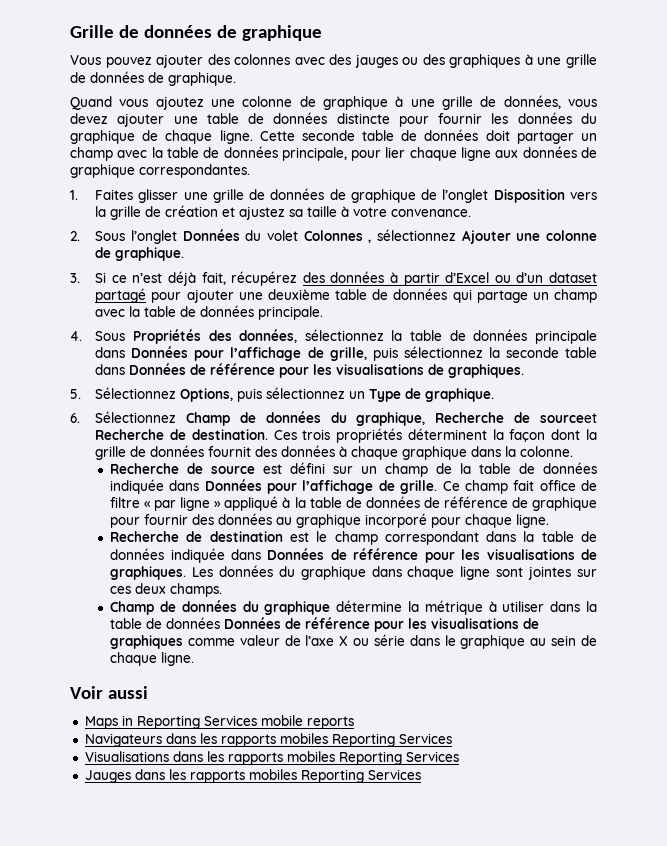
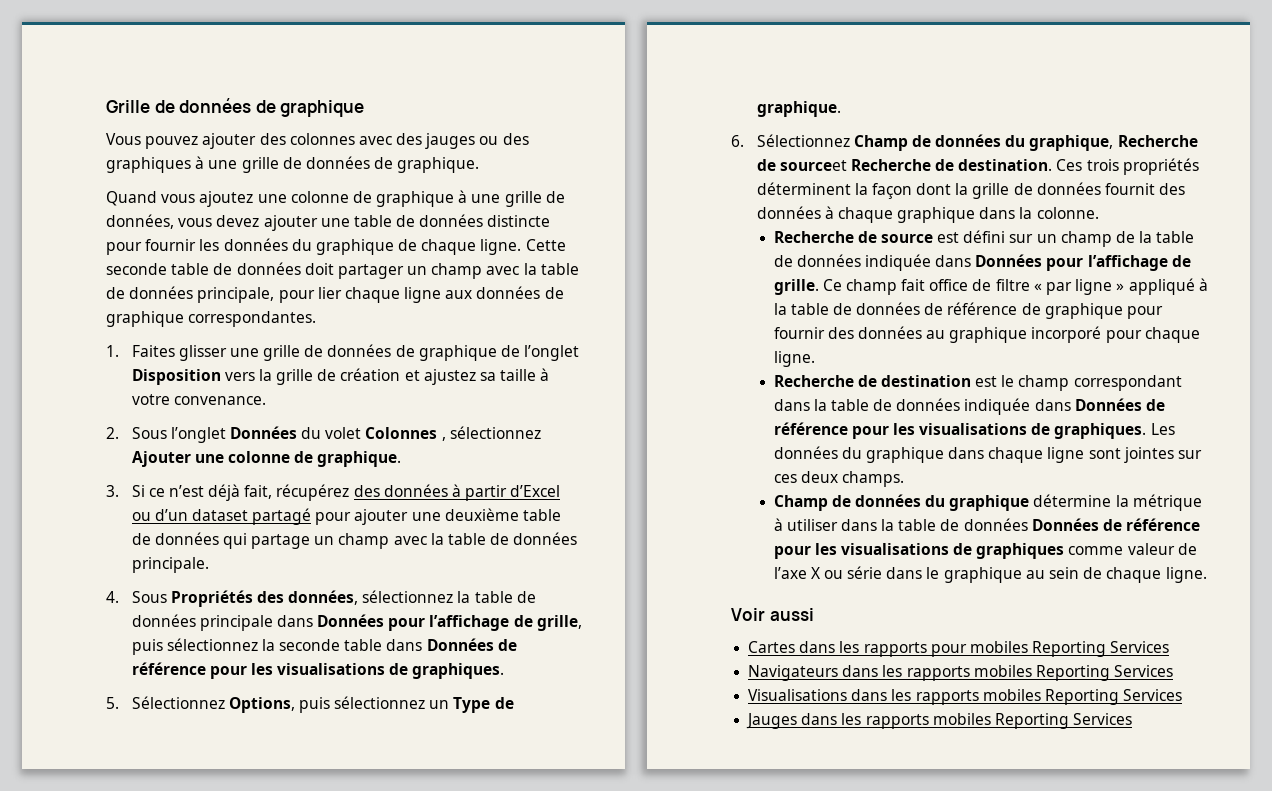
[84,715,354,729] Maps in Reporting Services mobile reports -> [748,641,1170,657] Cartes dans les rapports pour mobiles Reporting Services

